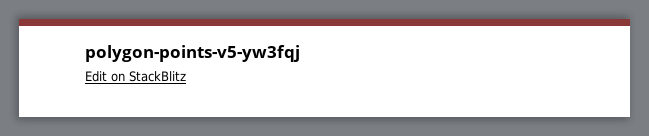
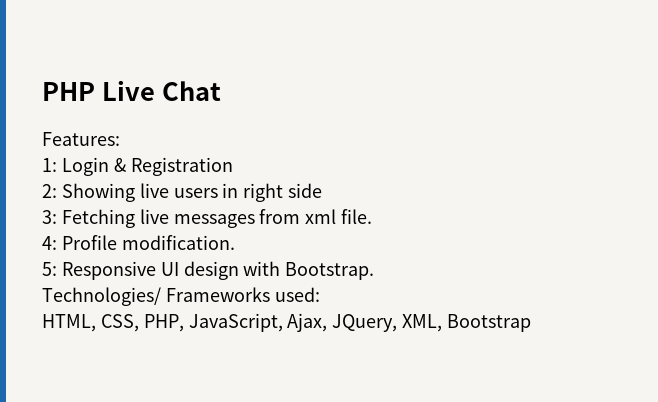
[85,45,300,62] [85,71,186,82] polygon-points-v5-yw3fqj // Edit on StackBlitz -> [42,80,221,101] [42,132,120,146] [42,157,233,176] [42,183,323,202] [42,209,373,228] [42,235,235,250] [42,261,375,280] [42,287,320,306] [42,313,532,332] PHP Live Chat // Features: // 1: Login & Registration // 2: Showing live users in right side // 3: Fetching live messages from xml file. // 4: Profile modification. // 5: Responsive UI design with Bootstrap. // Technologies/ Frameworks used: // HTML, CSS, PHP, JavaScript, Ajax, JQuery, XML, Bootstrap

